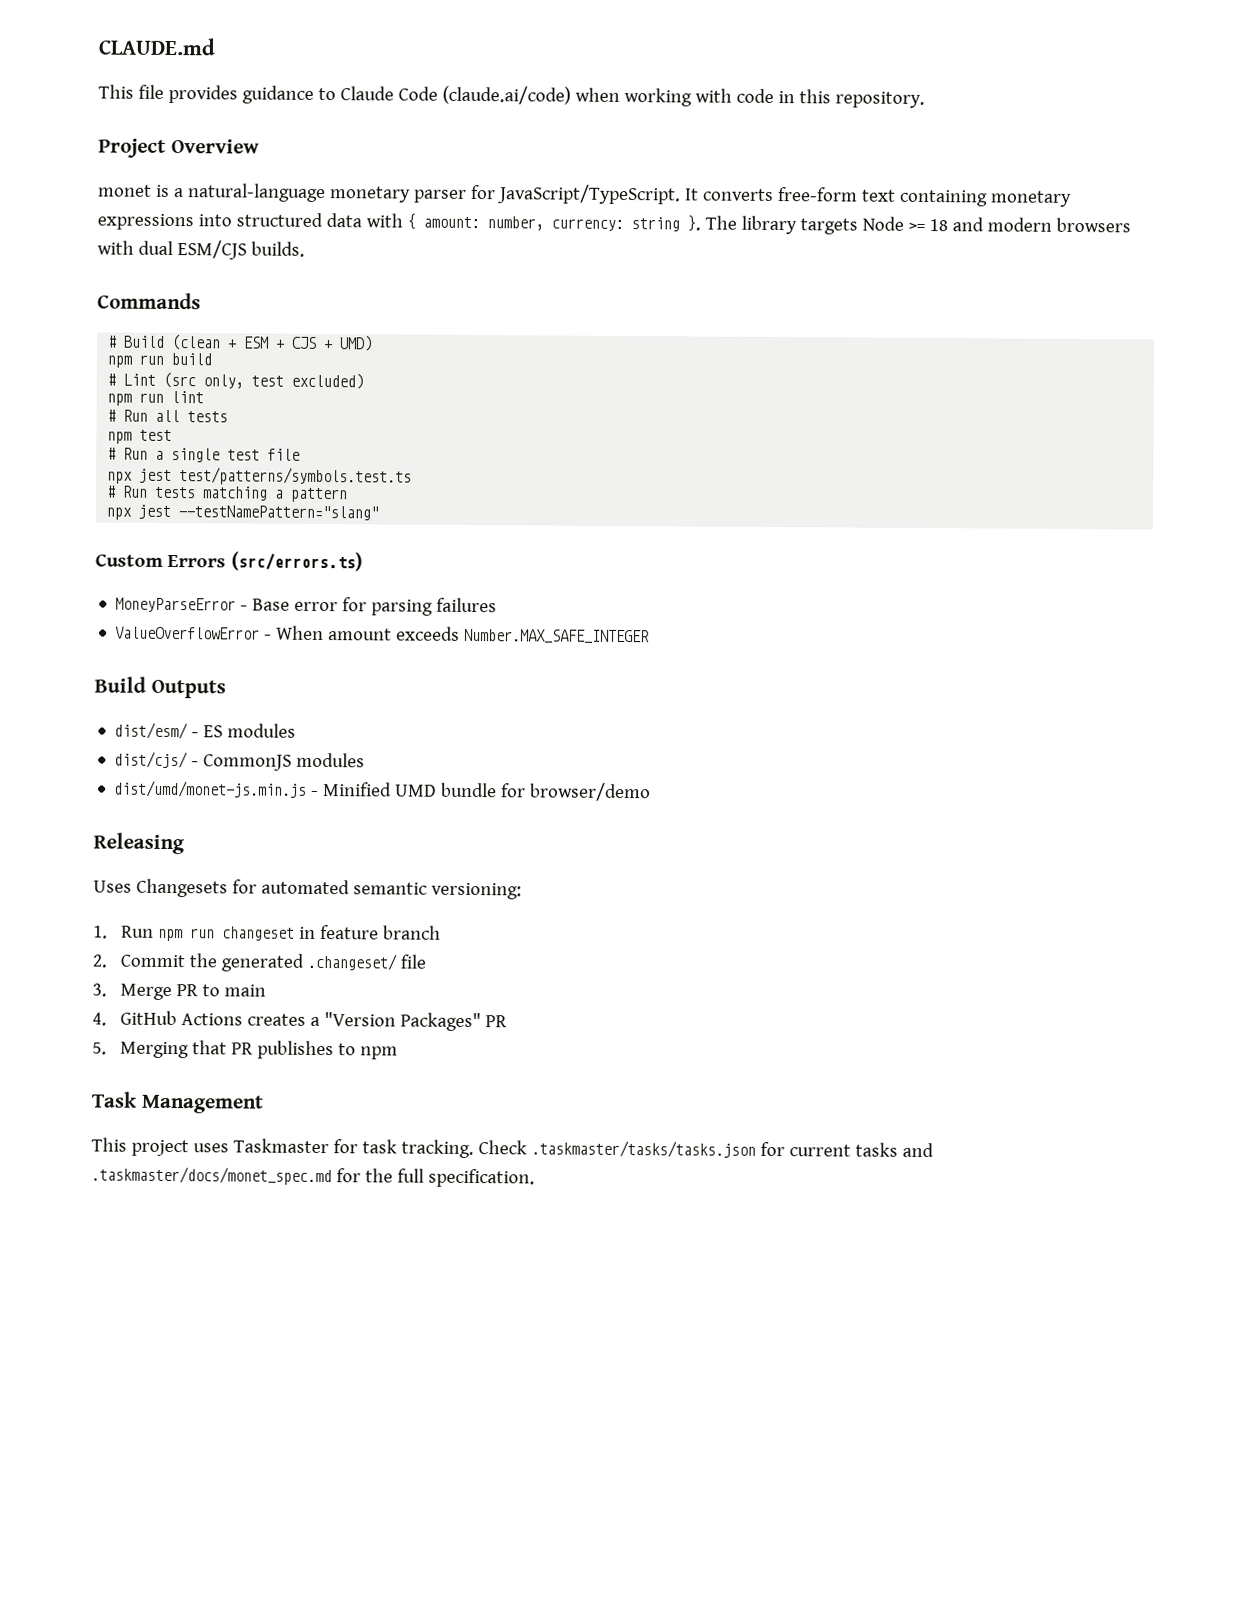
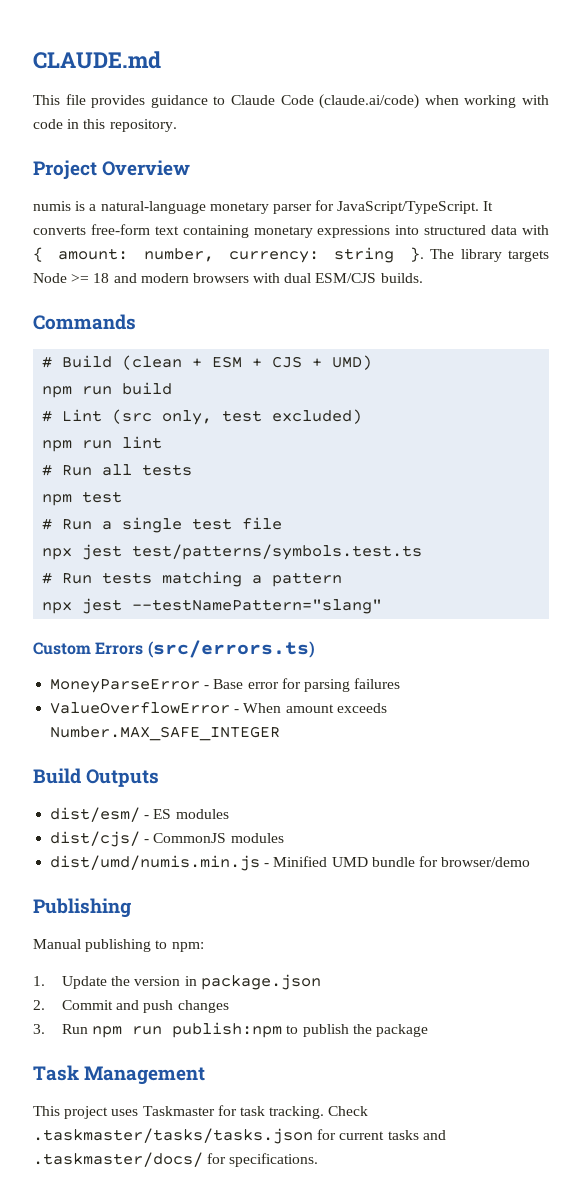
[98,184,152,197] monet -> [33,201,71,211] numis
[114,780,308,798] dist/umd/monet-js.min.js -> [50,855,261,871] dist/umd/numis.min.js
[93,832,185,855] [93,878,522,900] [93,924,441,942] [92,953,426,972] [92,983,266,1001] [92,1010,507,1032] [92,1040,398,1060] Releasing // Uses Changesets for automated semantic versioning: // 1. Run npm run changeset in feature branch // 2. Commit the generated .changeset/ file // 3. Merge PR to main // 4. GitHub Actions creates a "Version Packages" PR // 5. Merging that PR publishes to npm -> [33,898,131,918] [33,939,204,952] [33,974,321,990] [33,1000,229,1013] [33,1022,429,1038] Publishing // Manual publishing to npm: // 1. Update the version in package.json // 2. Commit and push changes // 3. Run npm run publish:npm to publish the package
[91,1166,535,1188] .taskmaster/docs/monet_spec.md for the full specification. -> [33,1152,319,1167] .taskmaster/docs/ for specifications.

